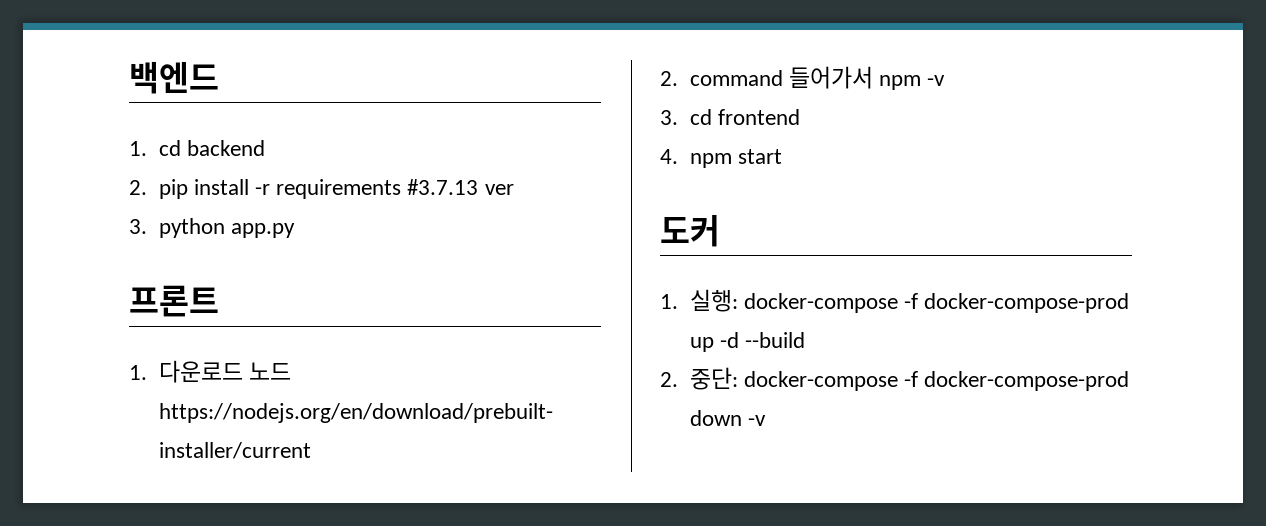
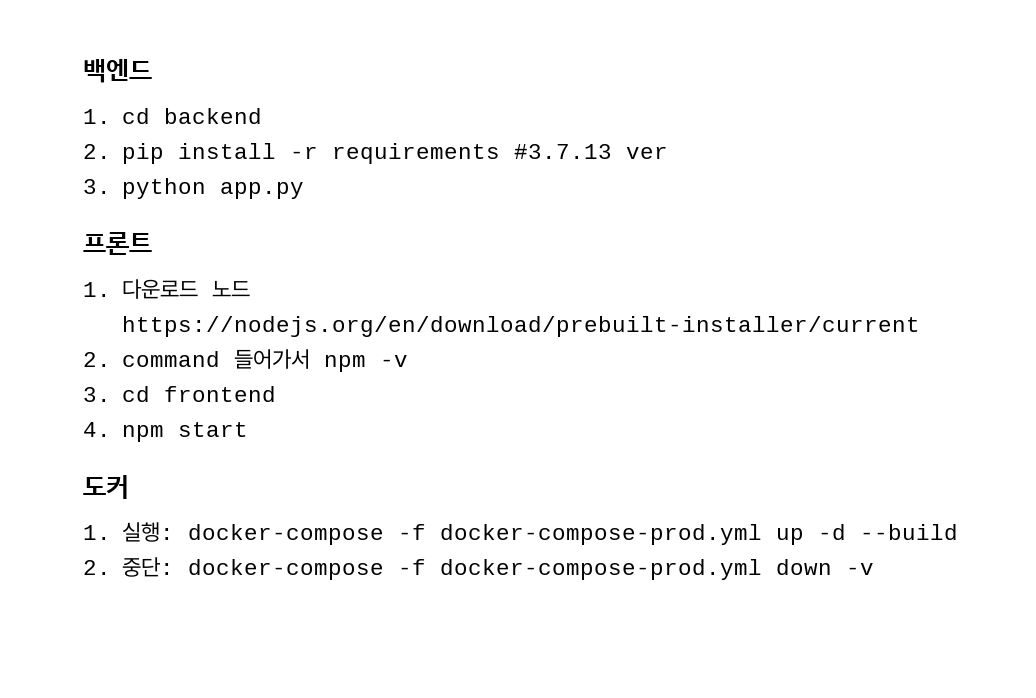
[924,293,1130,313] docker-compose-prod -> [440,524,763,545] docker-compose-prod.yml
[924,371,1130,391] docker-compose-prod -> [440,559,763,580] docker-compose-prod.yml

